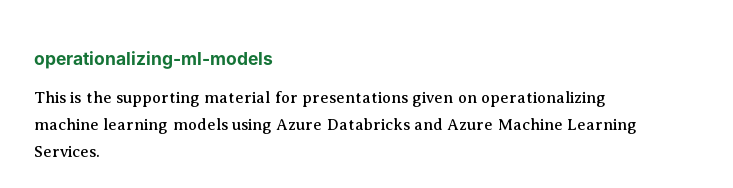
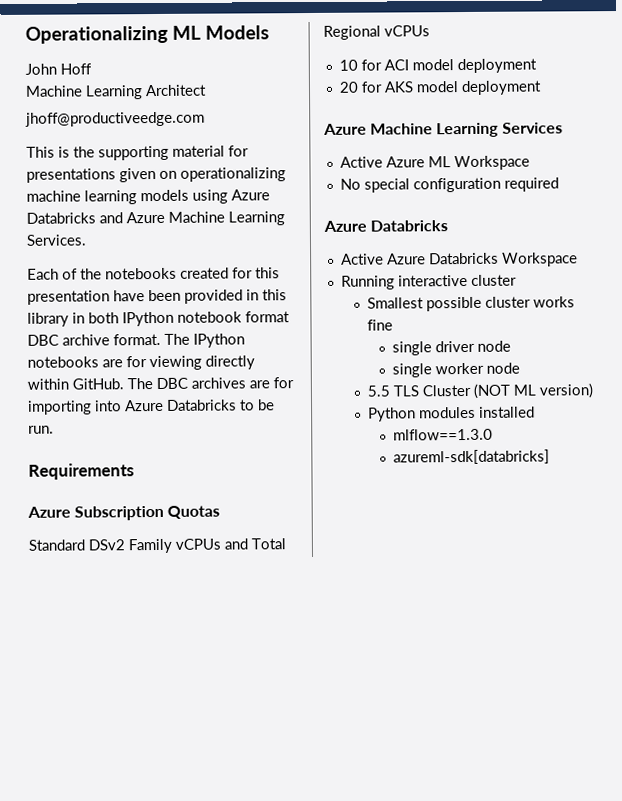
[34,51,273,69] operationalizing-ml-models -> [25,25,269,44] [25,63,92,75] [25,84,207,100] [25,111,205,127] Operationalizing ML Models // John Hoff // Machine Learning Architect // jhoff@productiveedge.com
(100, 151) none -> [27,267,280,280] [27,289,287,305] [27,311,290,327] [27,333,245,348] [27,355,255,371] [27,377,294,390] [27,399,275,415] [28,425,54,434] [28,463,134,480] [27,505,221,521] [28,538,286,554] [323,25,430,40] [338,58,537,74] [338,80,542,96] [323,122,563,138] [339,155,530,171] [339,177,559,193] [323,220,449,232] [340,252,578,267] [340,274,517,290] [366,296,575,312] [366,319,393,331] [392,340,512,356] [392,362,521,378] [366,383,593,399] [367,406,535,422] [393,428,494,441] [393,449,551,465] // Each of the notebooks created for this presentation have been provided in this library in both IPython notebook format DBC archive format. The IPython notebooks are for viewing directly within GitHub. The DBC archives are for importing into Azure Databricks to be run. // Requirements // Azure Subscription Quotas // Standard DSv2 Family vCPUs and Total Regional vCPUs // 10 for ACI model deployment // 20 for AKS model deployment // Azure Machine Learning Services // Active Azure ML Workspace // No special configuration required // Azure Databricks // Active Azure Databricks Workspace // Running interactive cluster // Smallest possible cluster works fine // single driver node // single worker node // 5.5 TLS Cluster (NOT ML version) // Python modules installed // mlflow==1.3.0 // azureml-sdk[databricks]

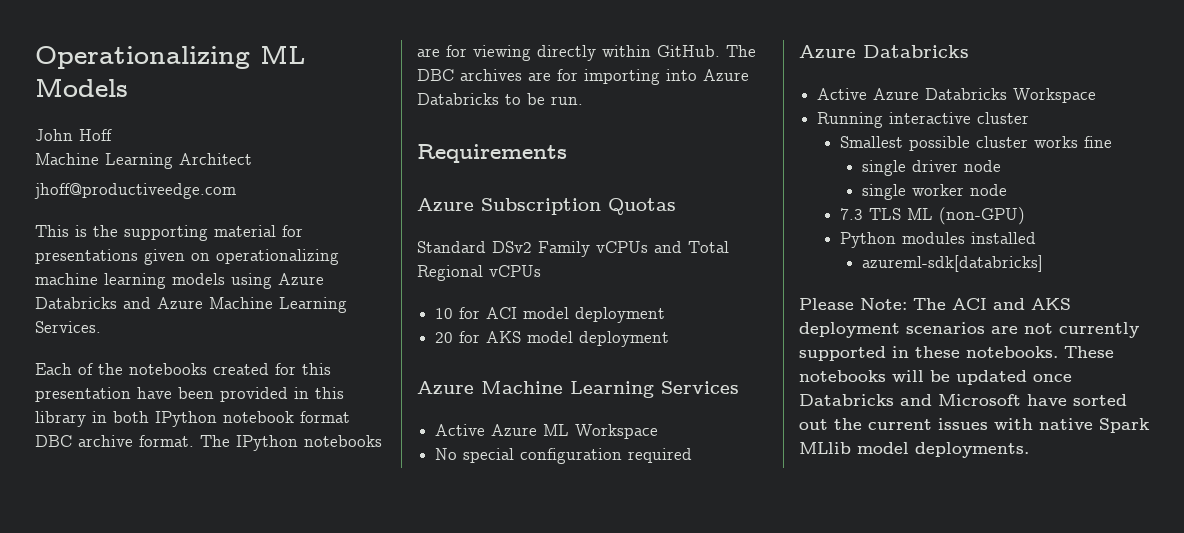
[366,383,593,399] [367,406,535,422] [393,428,494,441] [393,449,551,465] 5.5 TLS Cluster (NOT ML version) // Python modules installed // mlflow==1.3.0 // azureml-sdk[databricks] -> [839,207,1025,225] [839,232,1036,248] [861,255,1043,272] [799,298,1071,310] [799,322,1139,338] [799,346,1114,361] [799,370,1072,385] [799,394,1127,406] [799,418,1150,433] [799,442,1029,458] 7.3 TLS ML (non-GPU) // Python modules installed // azureml-sdk[databricks] // Please Note: The ACI and AKS deployment scenarios are not currently supported in these notebooks. These notebooks will be updated once Databricks and Microsoft have sorted out the current issues with native Spark MLlib model deployments.

